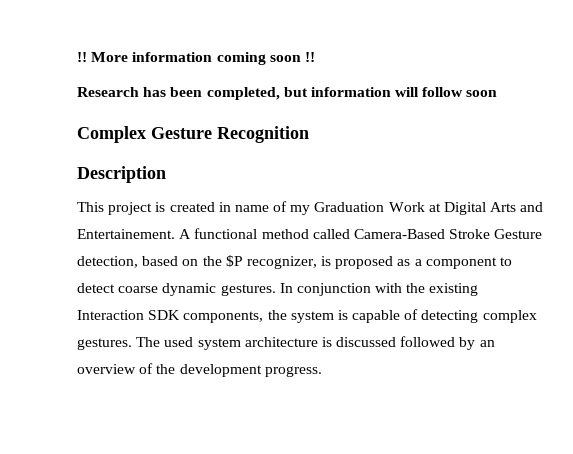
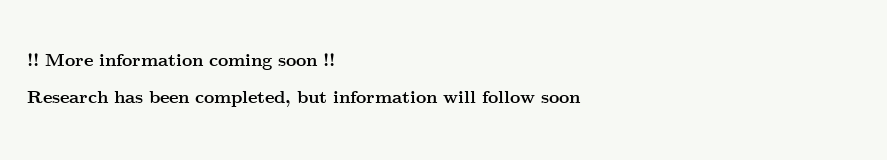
[77,126,309,143] [77,166,166,183] [77,201,544,215] [77,228,543,239] [77,255,513,269] [77,283,479,296] [77,309,537,323] [77,336,495,350] [77,363,322,377] // Complex Gesture Recognition // Description // This project is created in name of my Graduation Work at Digital Arts and Entertainement. A functional method called Camera-Based Stroke Gesture detection, based on the $P recognizer, is proposed as a component to detect coarse dynamic gestures. In conjunction with the existing Interaction SDK components, the system is capable of detecting complex gestures. The used system architecture is discussed followed by an overview of the development progress. -> (581, 99) none

